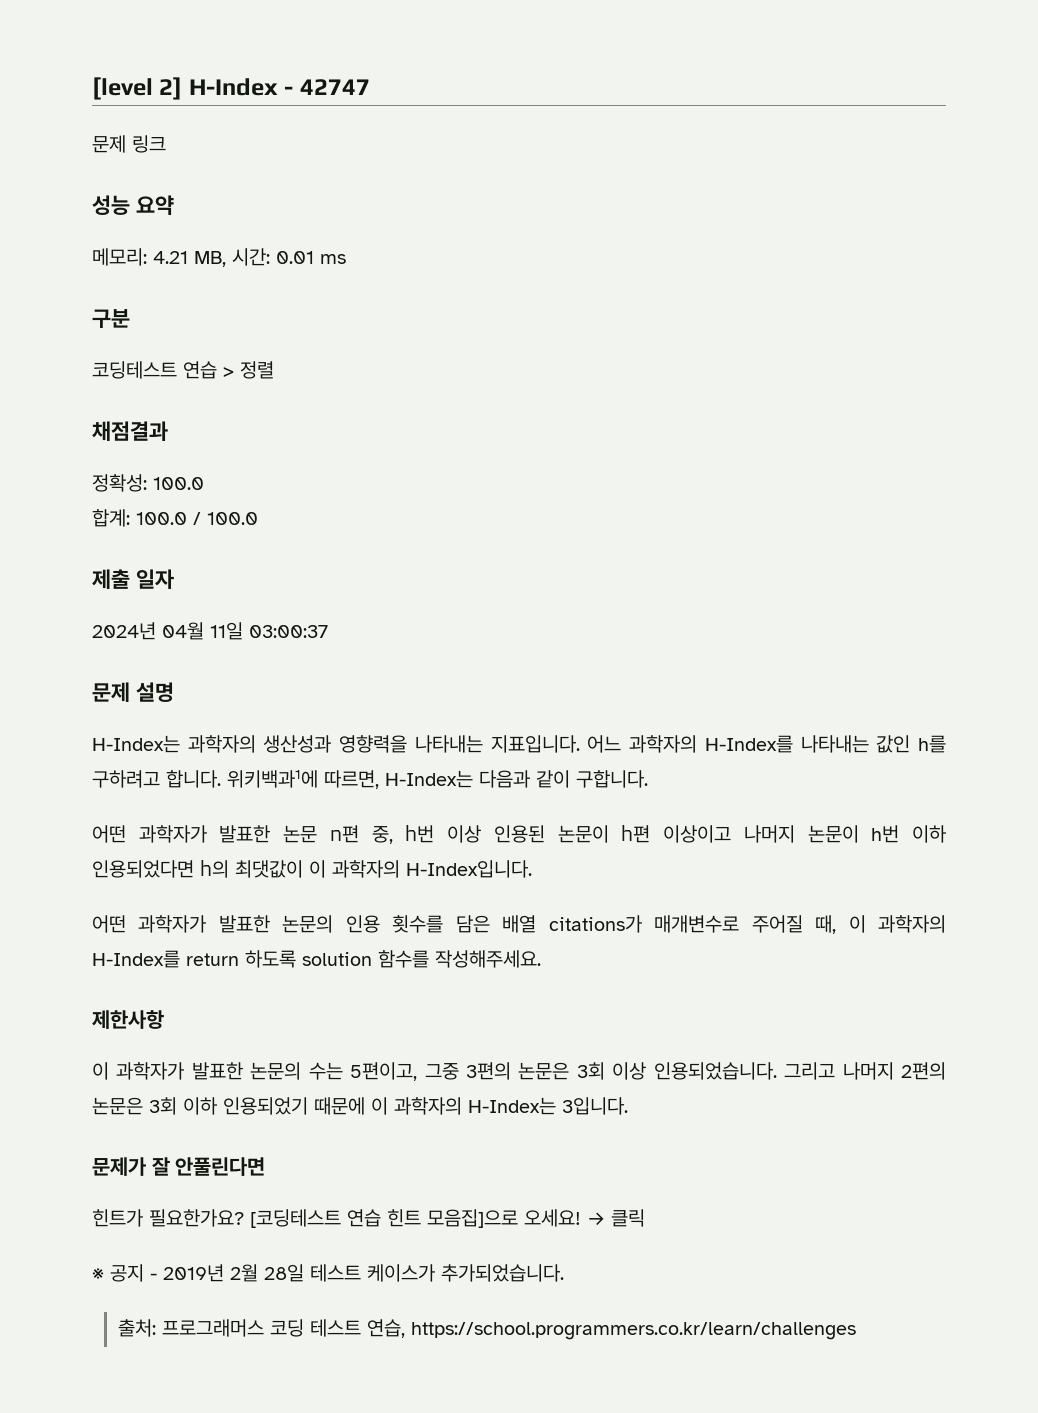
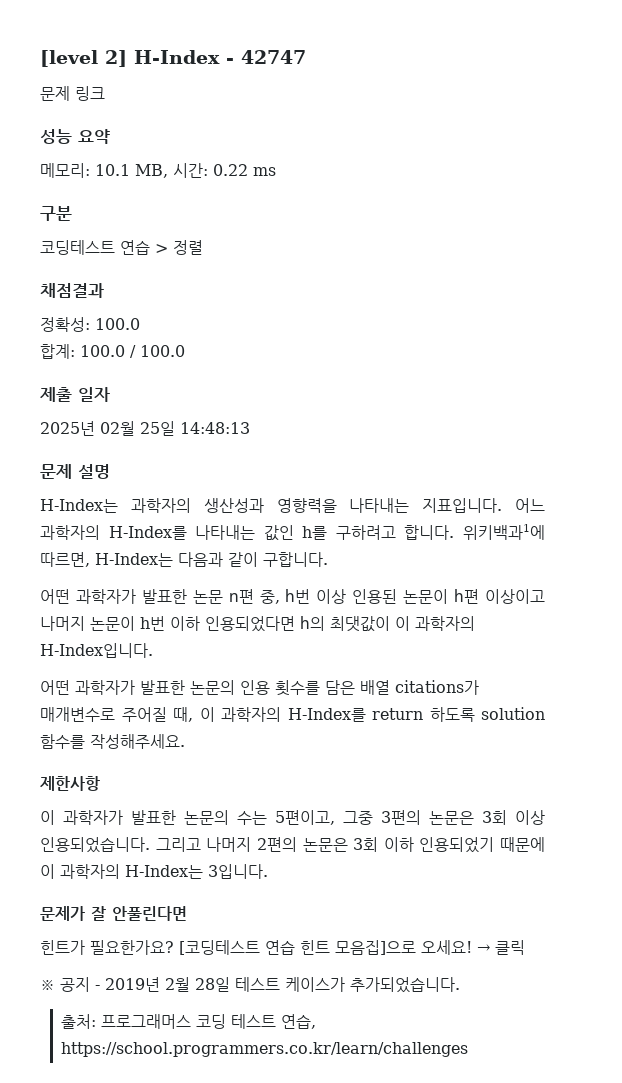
[153,251,188,264] 4.21 -> [95,164,130,176] 10.1
[276,251,314,264] 0.01 -> [213,164,248,176] 0.22
[92,622,328,640] 2024년 04월 11일 03:00:37 -> [40,421,250,436] 2025년 02월 25일 14:48:13

